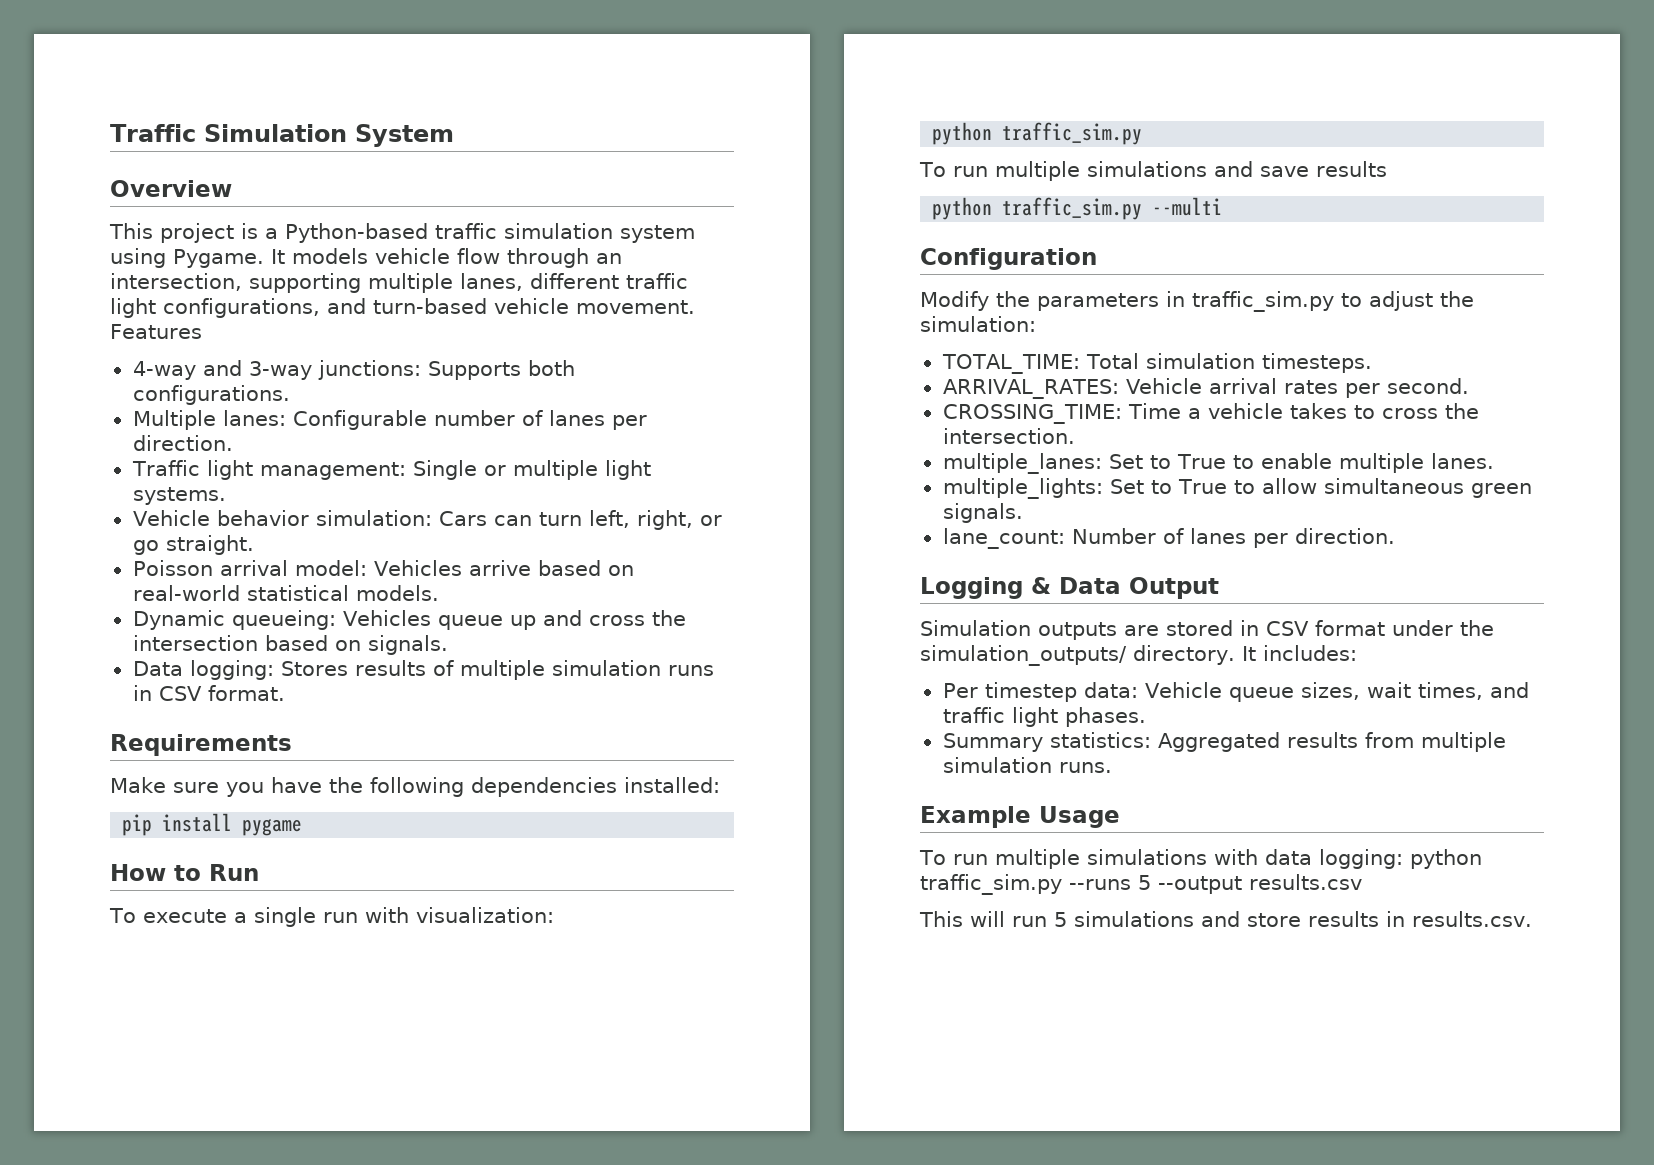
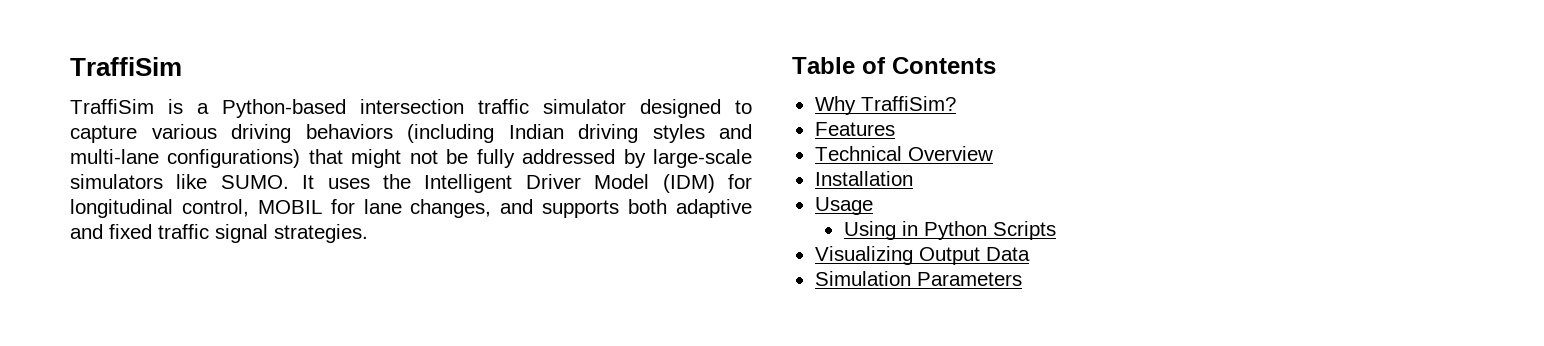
[110,124,454,147] [110,180,232,197] [109,223,695,243] [110,248,622,268] [110,273,688,293] [110,298,695,318] [110,324,202,339] [132,360,575,380] [132,385,290,405] [132,410,647,430] [132,435,233,451] [131,460,651,480] [132,487,226,505] [132,510,722,530] [132,535,254,555] [132,560,634,576] [132,585,439,601] [132,610,686,630] [132,635,448,655] [132,660,714,680] [132,685,285,701] [110,734,292,756] [110,777,720,797] [122,813,303,836] [110,864,259,881] [109,907,554,927] [932,122,1143,145] [919,161,1387,181] [932,197,1223,220] [920,248,1097,270] [920,291,1474,312] [920,316,1036,332] [941,353,1373,374] [942,378,1470,399] [942,403,1479,424] [942,428,1075,444] [942,453,1494,474] [942,478,1532,499] [942,503,1023,523] [942,528,1395,549] [920,577,1219,599] [920,620,1494,640] [920,645,1357,666] [942,682,1529,702] [942,707,1146,727] [942,732,1506,752] [942,757,1112,773] [920,806,1120,828] [919,849,1482,869] [920,874,1362,895] [919,911,1532,927] Traffic Simulation System // Overview // This project is a Python-based traffic simulation system using Pygame. It models vehicle flow through an intersection, supporting multiple lanes, different traffic light configurations, and turn-based vehicle movement. Features // 4-way and 3-way junctions: Supports both configurations. // Multiple lanes: Configurable number of lanes per direction. // Traffic light management: Single or multiple light systems. // Vehicle behavior simulation: Cars can turn left, right, or go straight. // Poisson arrival model: Vehicles arrive based on real-world statistical models. // Dynamic queueing: Vehicles queue up and cross the intersection based on signals. // Data logging: Stores results of multiple simulation runs in CSV format. // Requirements // Make sure you have the following dependencies installed: // pip install pygame // How to Run // To execute a single run with visualization: // python traffic_sim.py // To run multiple simulations and save results // python traffic_sim.py --multi // Configuration // Modify the parameters in traffic_sim.py to adjust the simulation: // TOTAL_TIME: Total simulation timesteps. // ARRIVAL_RATES: Vehicle arrival rates per second. // CROSSING_TIME: Time a vehicle takes to cross the intersection. // multiple_lanes: Set to True to enable multiple lanes. // multiple_lights: Set to True to allow simultaneous green signals. // lane_count: Number of lanes per direction. // Logging & Data Output // Simulation outputs are stored in CSV format under the simulation_outputs/ directory. It includes: // Per timestep data: Vehicle queue sizes, wait times, and traffic light phases. // Summary statistics: Aggregated results from multiple simulation runs. // Example Usage // To run multiple simulations with data logging: python traffic_sim.py --runs 5 --output results.csv // This will run 5 simulations and store results in results.csv. -> [70,57,182,76] [70,99,752,118] [70,124,752,143] [70,149,753,168] [70,174,752,193] [70,199,753,218] [70,224,368,243] [792,57,996,74] [814,96,956,115] [814,122,895,136] [814,146,993,161] [814,171,913,186] [814,197,873,215] [843,221,1056,240] [814,246,1030,265] [814,271,1022,286] TraffiSim // TraffiSim is a Python-based intersection traffic simulator designed to capture various driving behaviors (including Indian driving styles and multi-lane configurations) that might not be fully addressed by large-scale simulators like SUMO. It uses the Intelligent Driver Model (IDM) for longitudinal control, MOBIL for lane changes, and supports both adaptive and fixed traffic signal strategies. // Table of Contents // Why TraffiSim? // Features // Technical Overview // Installation // Usage // Using in Python Scripts // Visualizing Output Data // Simulation Parameters

